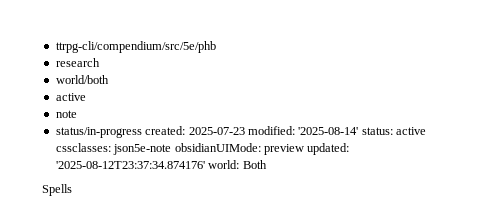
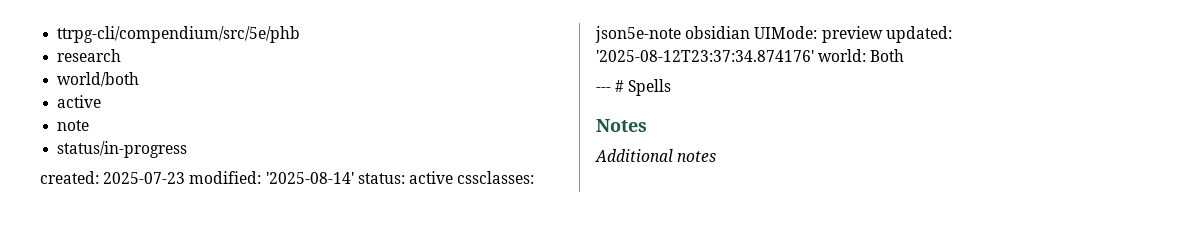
(142, 132) none -> (188, 149) //
[174,143,261,152] obsidianUIMode: -> [685,26,818,39] obsidian UIMode:
(267, 164) none -> [596,80,625,92] --- #
(72, 190) none -> [596,119,647,132] [595,149,717,162] // Notes // Additional notes

